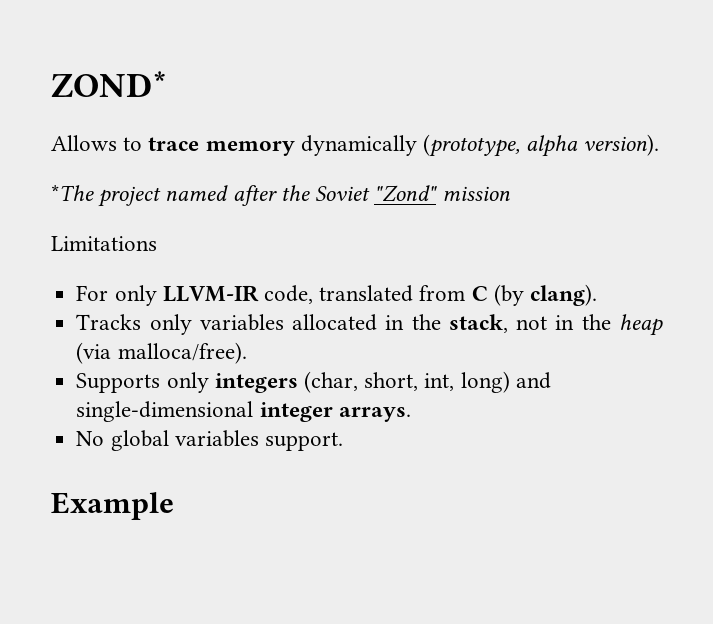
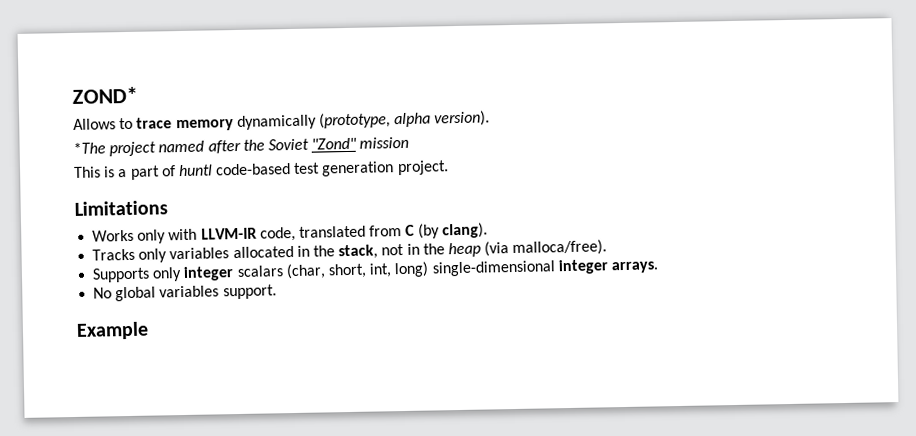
[51,236,157,251] [76,285,157,306] Limitations // For only -> [74,160,449,180] [74,200,168,216] [92,228,198,244] This is a part of huntl code-based test generation project. // Limitations // Works only with
[214,373,298,393] integers -> [183,265,284,281] integer scalars
[515,372,551,389] and -> (430, 269) none

